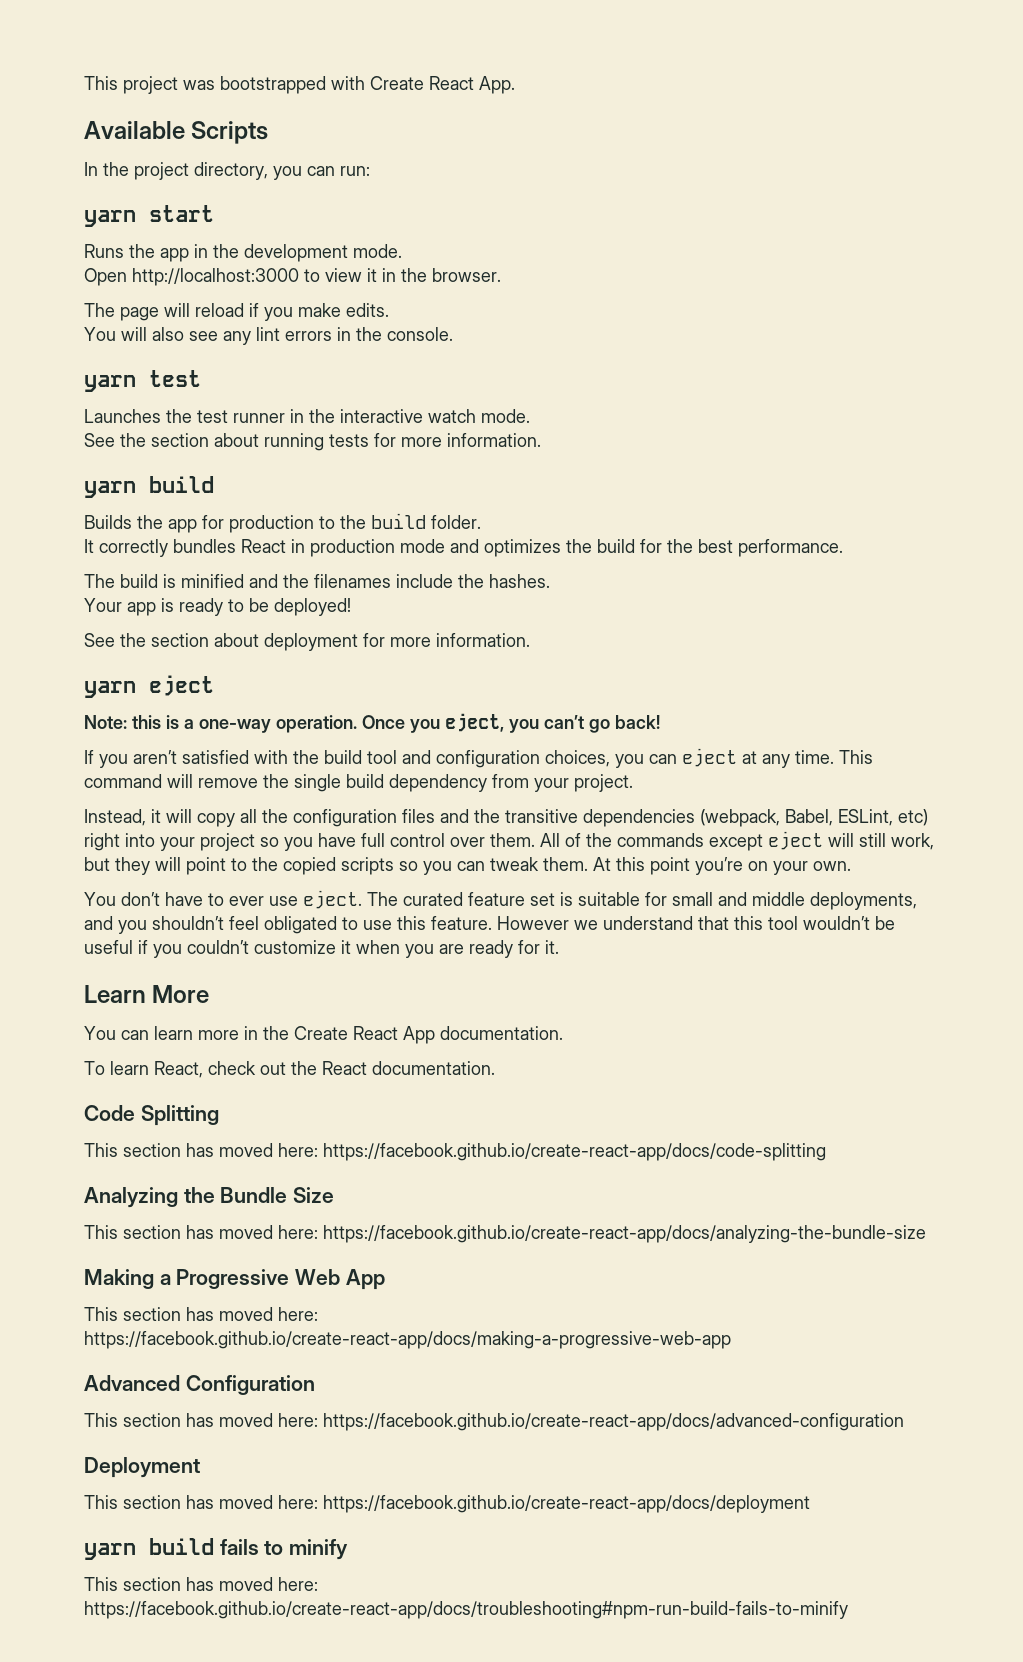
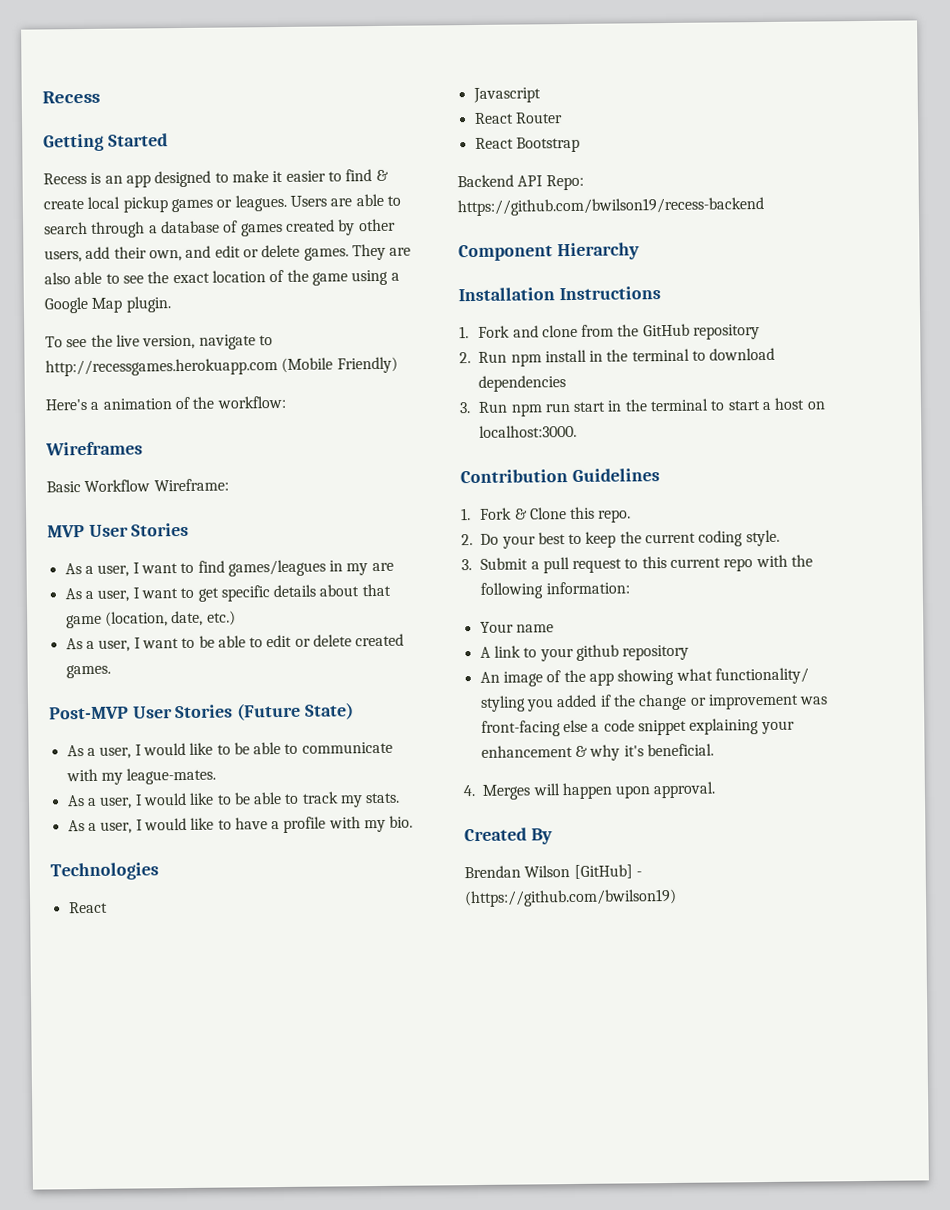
[84,76,515,94] [84,121,269,144] [84,162,370,180] [84,205,214,227] [84,244,402,262] [84,268,501,286] [84,303,389,321] [84,327,453,345] [84,370,201,392] [84,409,530,423] [84,433,541,451] [84,476,214,498] [84,513,481,533] [84,539,843,557] [84,574,550,588] [84,598,351,616] [84,633,530,651] [84,675,214,698] [84,713,660,733] [84,748,873,768] [84,774,633,792] [84,809,928,827] [84,831,934,851] [84,857,851,875] [84,890,917,910] [84,916,895,934] [84,940,559,958] [84,985,210,1003] [84,1026,563,1044] [84,1061,495,1078] [84,1105,219,1126] [84,1143,826,1161] [84,1187,335,1208] [84,1225,926,1243] [84,1269,385,1290] [84,1307,318,1321] [84,1331,731,1349] [84,1375,315,1395] [84,1413,904,1431] [84,1457,200,1478] [84,1495,810,1513] [84,1538,349,1560] [84,1577,318,1591] [84,1601,848,1619] This project was bootstrapped with Create React App. // Available Scripts // In the project directory, you can run: // yarn start // Runs the app in the development mode. // Open http://localhost:3000 to view it in the browser. // The page will reload if you make edits. // You will also see any lint errors in the console. // yarn test // Launches the test runner in the interactive watch mode. // See the section about running tests for more information. // yarn build // Builds the app for production to the build folder. // It correctly bundles React in production mode and optimizes the build for the best performance. // The build is minified and the filenames include the hashes. // Your app is ready to be deployed! // See the section about deployment for more information. // yarn eject // Note: this is a one-way operation. Once you eject, you can’t go back! // If you aren’t satisfied with the build tool and configuration choices, you can eject at any time. This command will remove the single build dependency from your project. // Instead, it will copy all the configuration files and the transitive dependencies (webpack, Babel, ESLint, etc) right into your project so you have full control over them. All of the commands except eject will still work, but they will point to the copied scripts so you can tweak them. At this point you’re on your own. // You don’t have to ever use eject. The curated feature set is suitable for small and middle deployments, and you shouldn’t feel obligated to use this feature. However we understand that this tool wouldn’t be useful if you couldn’t customize it when you are ready for it. // Learn More // You can learn more in the Create React App documentation. // To learn React, check out the React documentation. // Code Splitting // This section has moved here: https://facebook.github.io/create-react-app/docs/code-splitting // Analyzing the Bundle Size // This section has moved here: https://facebook.github.io/create-react-app/docs/analyzing-the-bundle-size // Making a Progressive Web App // This section has moved here: https://facebook.github.io/create-react-app/docs/making-a-progressive-web-app // Advanced Configuration // This section has moved here: https://facebook.github.io/create-react-app/docs/advanced-configuration // Deployment // This section has moved here: https://facebook.github.io/create-react-app/docs/deployment // yarn build fails to minify // This section has moved here: https://facebook.github.io/create-react-app/docs/troubleshooting#npm-run-build-fails-to-minify -> [42,90,100,104] [43,133,168,152] [43,169,389,188] [43,193,401,213] [44,218,396,238] [44,243,412,263] [44,269,400,286] [44,296,171,314] [45,334,273,350] [45,356,398,377] [45,395,286,411] [45,441,143,456] [46,478,229,493] [47,522,190,538] [64,559,394,577] [64,583,391,602] [65,610,236,629] [65,633,405,652] [65,664,111,679] [49,702,354,721] [66,741,393,759] [65,767,217,785] [66,791,401,809] [67,815,414,834] [50,862,159,881] [68,901,108,914] [472,87,541,103] [473,112,563,124] [474,136,580,153] [457,174,584,191] [457,197,764,217] [458,242,640,262] [458,286,661,302] [459,323,761,340] [459,347,776,367] [478,375,567,392] [459,397,826,417] [479,424,578,438] [460,468,660,484] [461,506,632,523] [461,529,780,549] [461,554,814,574] [480,581,630,599] [479,621,554,633] [479,644,690,662] [479,667,809,687] [479,693,829,712] [480,718,795,737] [480,743,714,761] [463,781,716,800] [464,827,553,845] [464,864,642,879] [464,888,677,908] Recess // Getting Started // Recess is an app designed to make it easier to find & create local pickup games or leagues. Users are able to search through a database of games created by other users, add their own, and edit or delete games. They are also able to see the exact location of the game using a Google Map plugin. // To see the live version, navigate to http://recessgames.herokuapp.com (Mobile Friendly) // Here's a animation of the workflow: // Wireframes // Basic Workflow Wireframe: // MVP User Stories // As a user, I want to find games/leagues in my are // As a user, I want to get specific details about that game (location, date, etc.) // As a user, I want to be able to edit or delete created games. // Post-MVP User Stories (Future State) // As a user, I would like to be able to communicate with my league-mates. // As a user, I would like to be able to track my stats. // As a user, I would like to have a profile with my bio. // Technologies // React // Javascript // React Router // React Bootstrap // Backend API Repo: https://github.com/bwilson19/recess-backend // Component Hierarchy // Installation Instructions // 1. Fork and clone from the GitHub repository // 2. Run npm install in the terminal to download dependencies // 3. Run npm run start in the terminal to start a host on localhost:3000. // Contribution Guidelines // 1. Fork & Clone this repo. // 2. Do your best to keep the current coding style. // 3. Submit a pull request to this current repo with the following information: // Your name // A link to your github repository // An image of the app showing what functionality/ styling you added if the change or improvement was front-facing else a code snippet explaining your enhancement & why it's beneficial. // 4. Merges will happen upon approval. // Created By // Brendan Wilson [GitHub] - (https://github.com/bwilson19)

